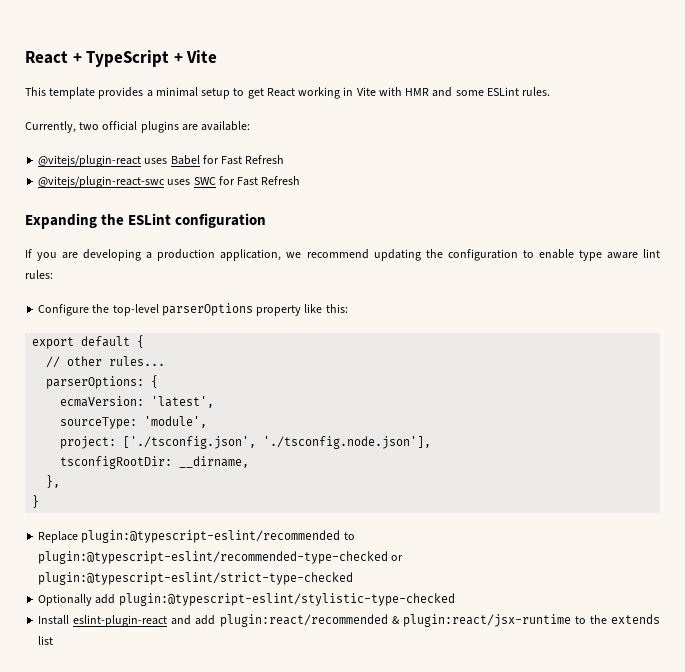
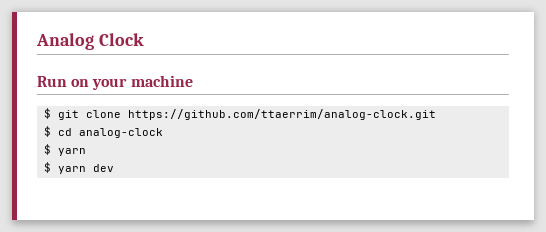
[25,50,218,67] [25,87,551,99] [25,121,251,133] [38,155,285,167] [38,176,301,188] [25,213,267,229] [25,249,660,261] [25,270,53,279] [38,303,348,316] [32,335,145,349] [46,356,166,368] [46,375,159,389] [60,396,215,408] [60,416,208,429] [60,436,432,449] [60,456,250,469] [46,475,61,488] [32,495,40,508] [38,530,355,543] [38,551,404,564] [38,572,354,585] [38,593,455,606] [38,614,660,627] [38,636,54,645] React + TypeScript + Vite // This template provides a minimal setup to get React working in Vite with HMR and some ESLint rules. // Currently, two official plugins are available: // @vitejs/plugin-react uses Babel for Fast Refresh // @vitejs/plugin-react-swc uses SWC for Fast Refresh // Expanding the ESLint configuration // If you are developing a production application, we recommend updating the configuration to enable type aware lint rules: // Configure the top-level parserOptions property like this: // export default { // // other rules... // parserOptions: { // ecmaVersion: 'latest', // sourceType: 'module', // project: ['./tsconfig.json', './tsconfig.node.json'], // tsconfigRootDir: __dirname, // }, // } // Replace plugin:@typescript-eslint/recommended to plugin:@typescript-eslint/recommended-type-checked or plugin:@typescript-eslint/strict-type-checked // Optionally add plugin:@typescript-eslint/stylistic-type-checked // Install eslint-plugin-react and add plugin:react/recommended & plugin:react/jsx-runtime to the extends list -> [36,33,144,50] [37,75,193,90] [43,108,436,120] [43,126,163,138] [43,144,86,156] [43,162,114,174] Analog Clock // Run on your machine // $ git clone https://github.com/ttaerrim/analog-clock.git // $ cd analog-clock // $ yarn // $ yarn dev

